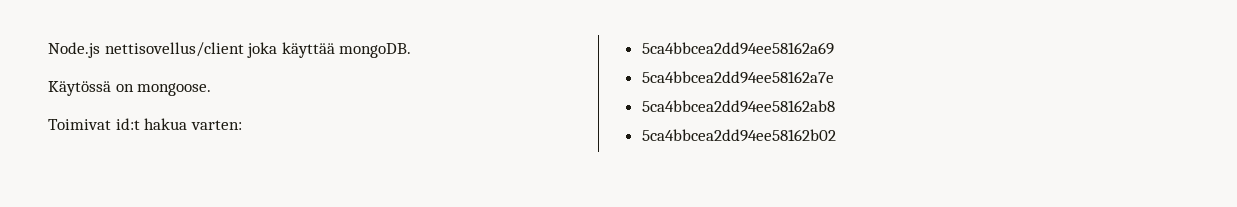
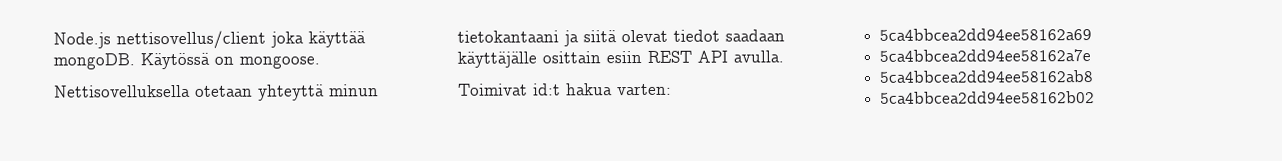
(412, 50) // -> (135, 61) none
(212, 89) none -> [54,84,379,101] [457,29,785,47] [457,50,784,68] // Nettisovelluksella otetaan yhteyttä minun tietokantaani ja siitä olevat tiedot saadaan käyttäjälle osittain esiin REST API avulla.

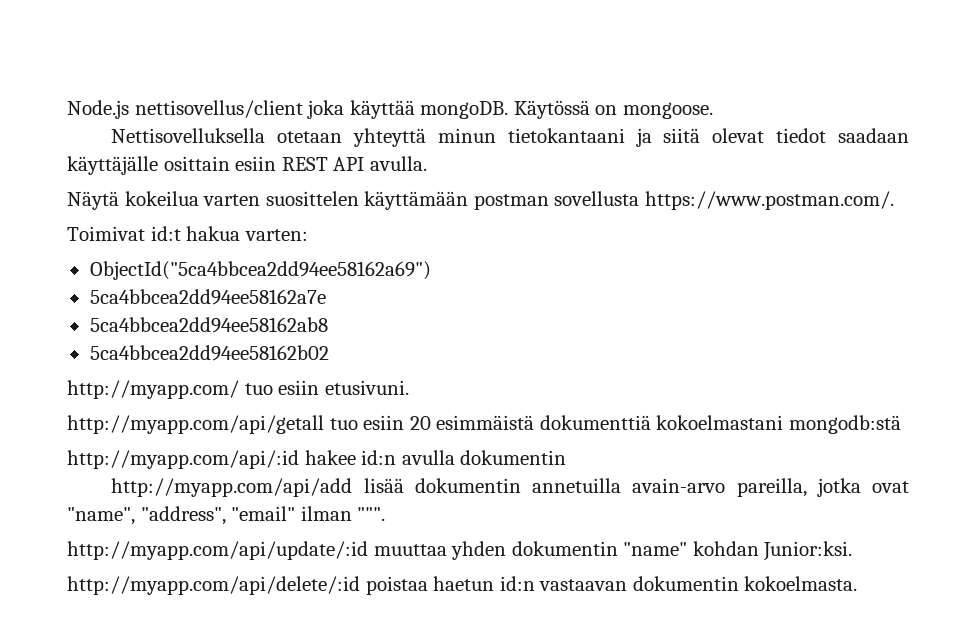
(784, 56) none -> [67,191,894,210] // Näytä kokeilua varten suosittelen käyttämään postman sovellusta https://www.postman.com/.
[879,28,1093,41] 5ca4bbcea2dd94ee58162a69 -> [89,261,431,280] ObjectId("5ca4bbcea2dd94ee58162a69")
(1096, 97) none -> [67,380,409,399] [67,415,901,434] [67,450,567,469] [111,478,909,497] [67,506,386,525] [67,541,853,561] [67,576,858,595] // http://myapp.com/ tuo esiin etusivuni. // http://myapp.com/api/getall tuo esiin 20 esimmäistä dokumenttiä kokoelmastani mongodb:stä // http://myapp.com/api/:id hakee id:n avulla dokumentin // http://myapp.com/api/add lisää dokumentin annetuilla avain-arvo pareilla, jotka ovat "name", "address", "email" ilman """. // http://myapp.com/api/update/:id muuttaa yhden dokumentin "name" kohdan Junior:ksi. // http://myapp.com/api/delete/:id poistaa haetun id:n vastaavan dokumentin kokoelmasta.

